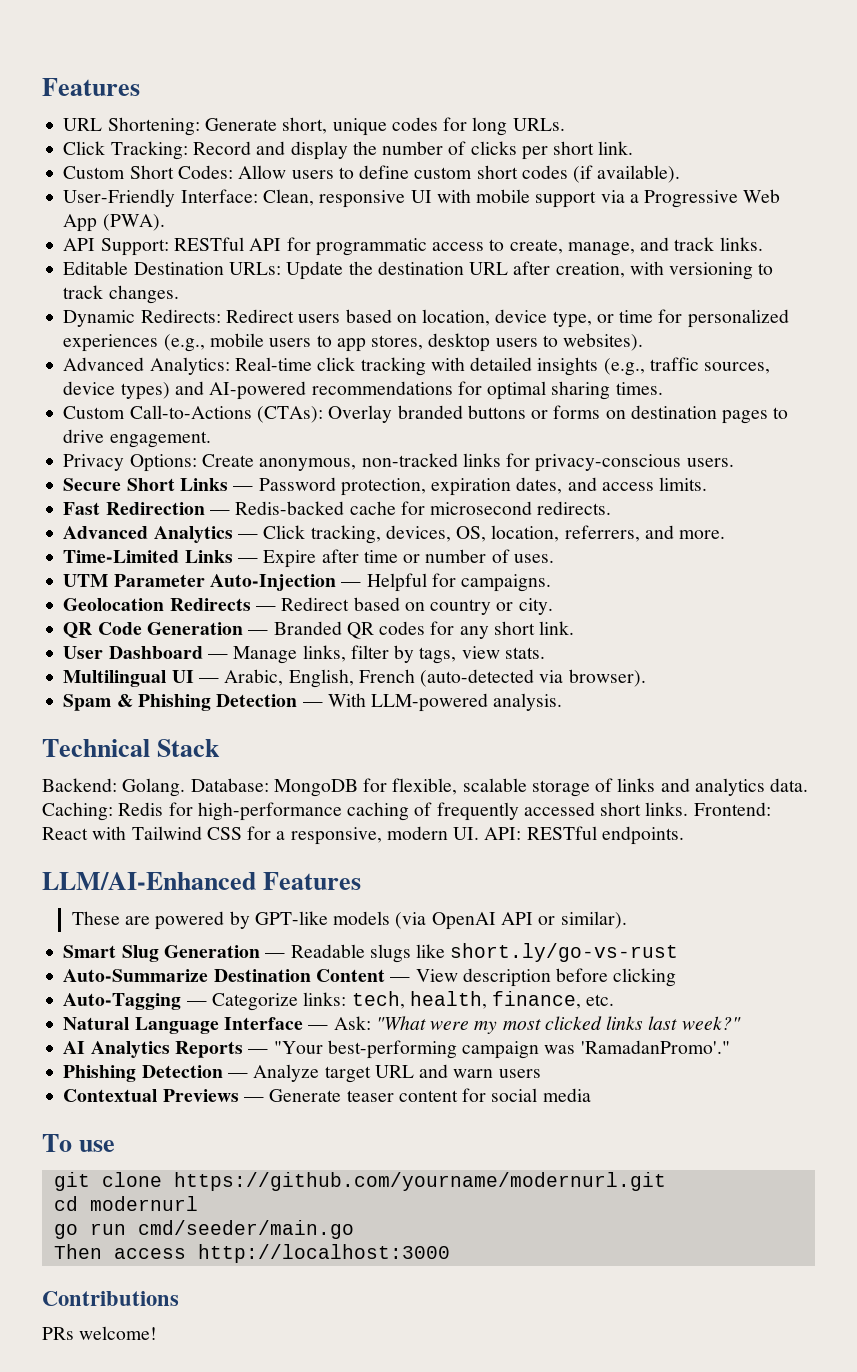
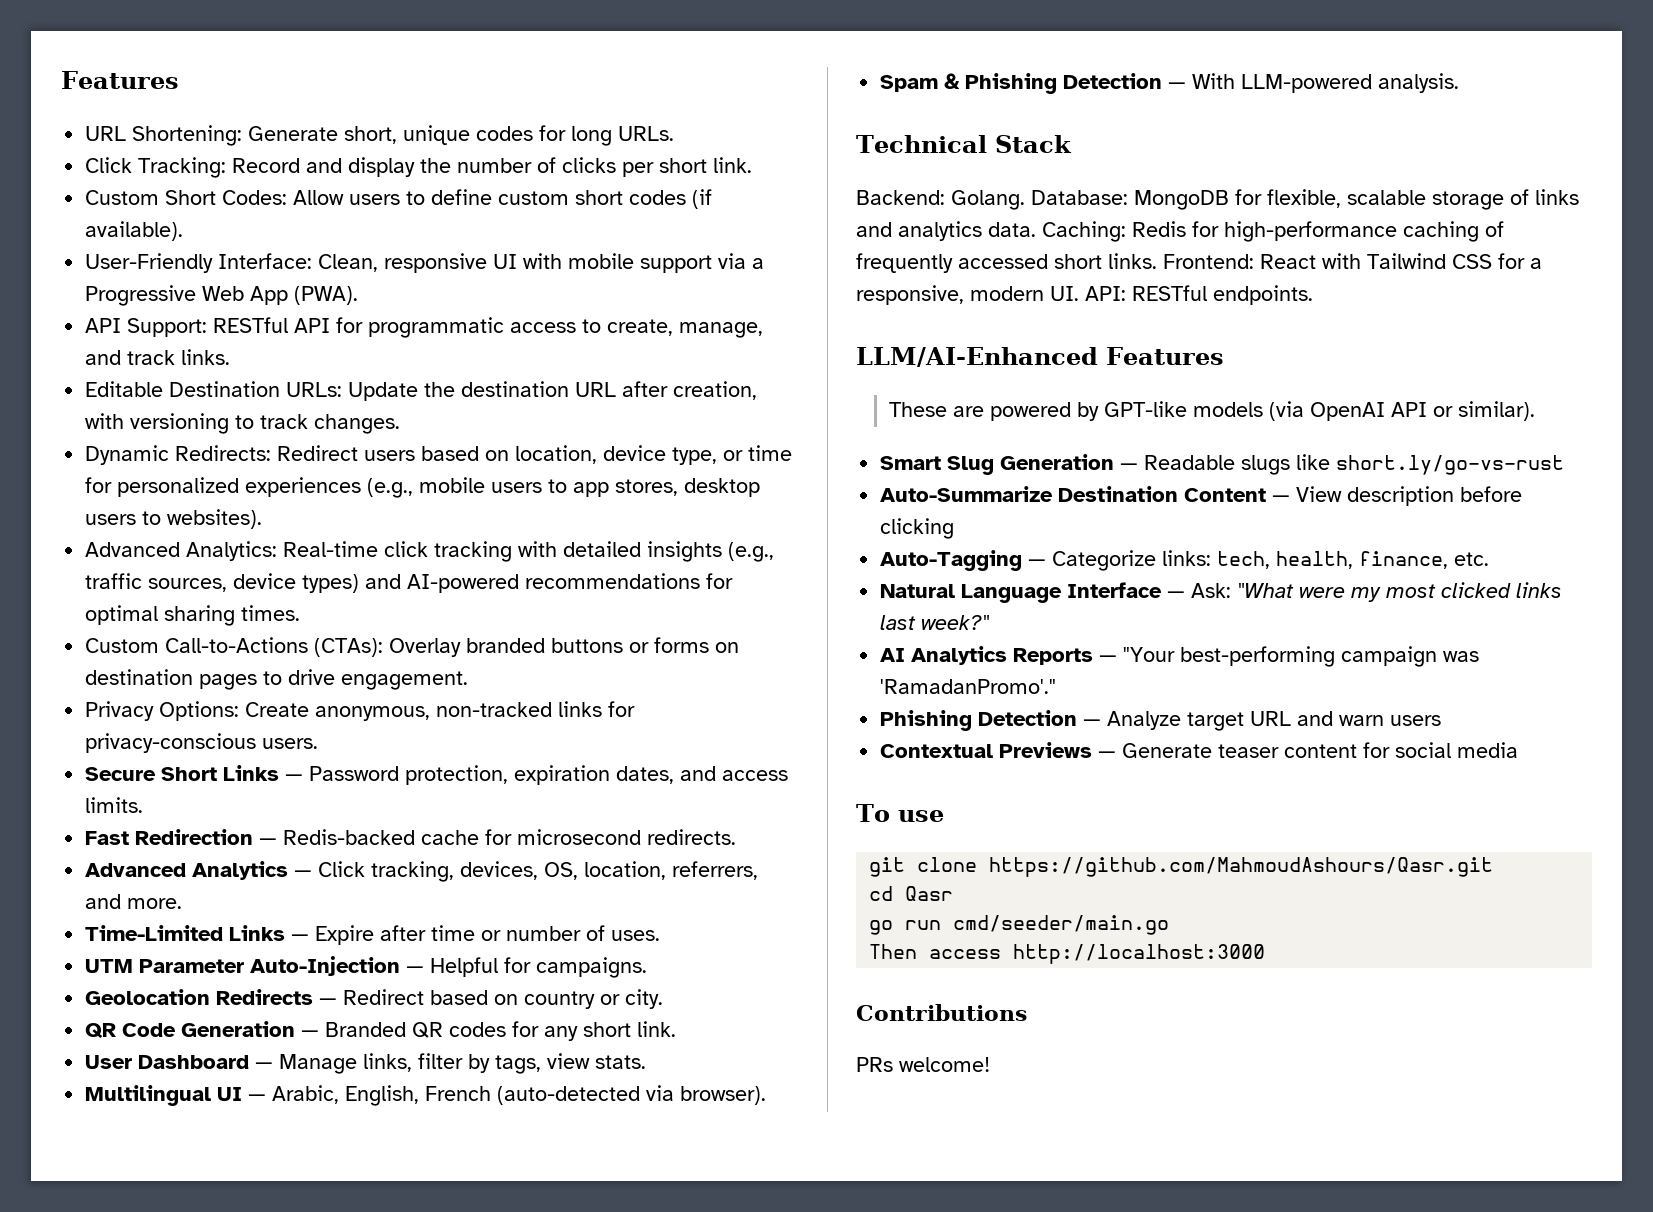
[173,1172,666,1191] https://github.com/yourname/modernurl.git -> [989,857,1494,877] https://github.com/MahmoudAshours/Qasr.git
[89,1196,198,1211] modernurl -> [905,886,954,901] Qasr

